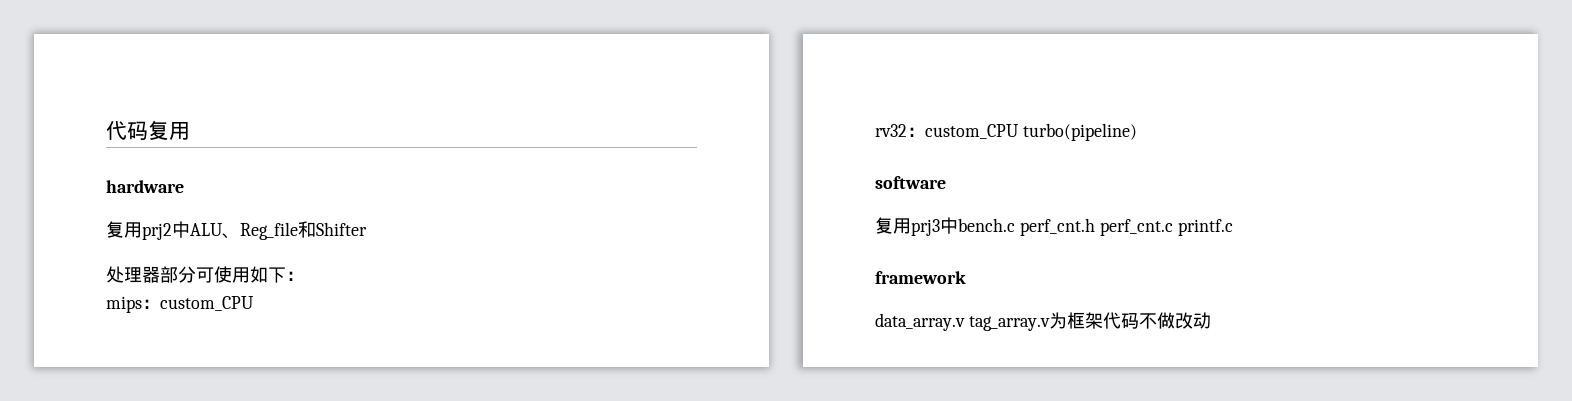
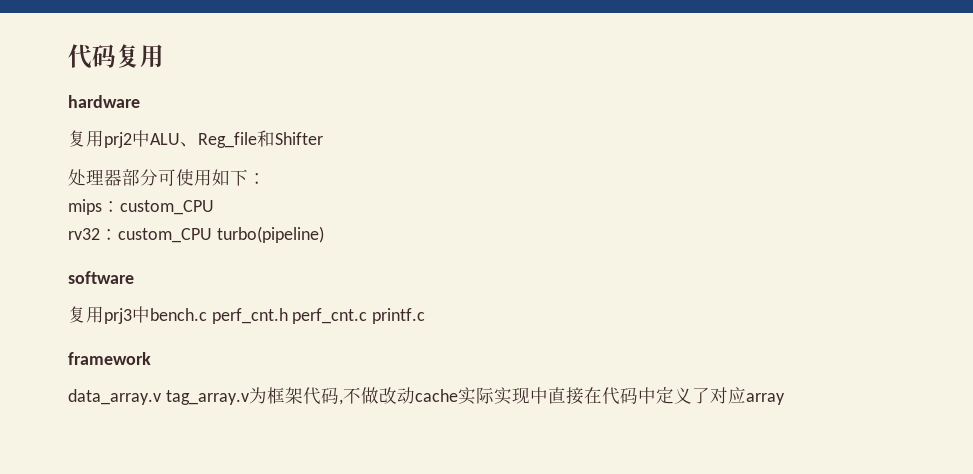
(1139, 321) none -> [338,399,343,405] ,
(1211, 320) none -> [414,386,785,405] cache实际实现中直接在代码中定义了对应array

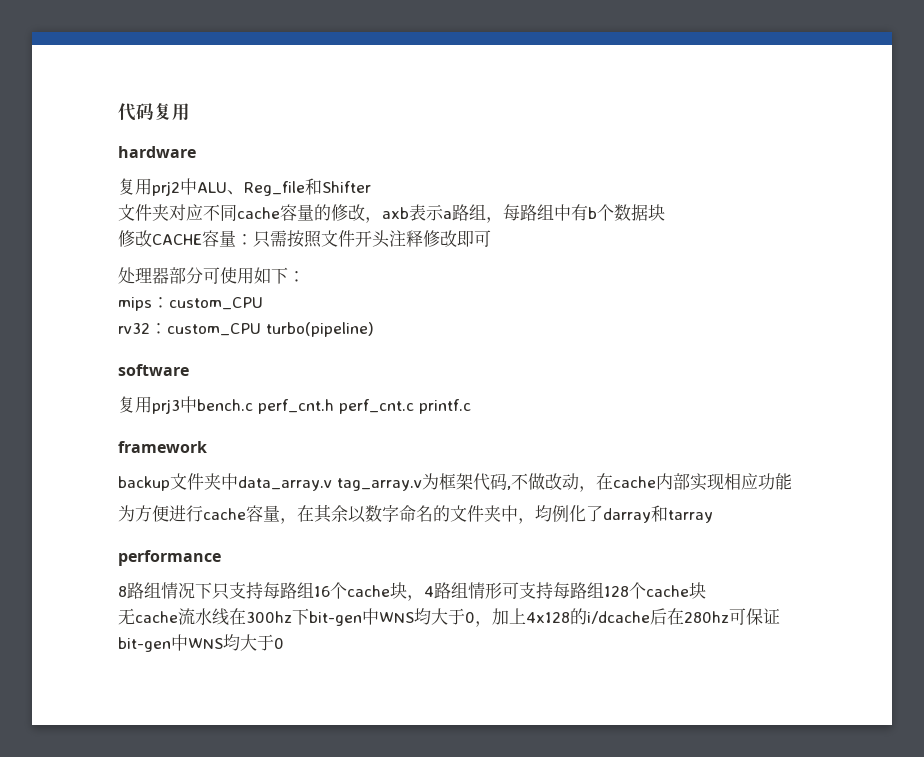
(323, 138) none -> [118,204,665,223] [118,230,491,248] // 文件夹对应不同cache容量的修改，axb表示a路组，每路组中有b个数据块 // 修改CACHE容量：只需按照文件开头注释修改即可
(151, 358) none -> [118,473,238,491] backup文件夹中
[414,386,785,405] cache实际实现中直接在代码中定义了对应array -> [579,473,792,492] [118,504,713,524] [118,550,221,566] [118,582,706,601] [118,608,780,627] [118,634,284,652] ，在cache内部实现相应功能 // 为方便进行cache容量，在其余以数字命名的文件夹中，均例化了darray和tarray // performance // 8路组情况下只支持每路组16个cache块，4路组情形可支持每路组128个cache块 // 无cache流水线在300hz下bit-gen中WNS均大于0，加上4x128的i/dcache后在280hz可保证bit-gen中WNS均大于0

